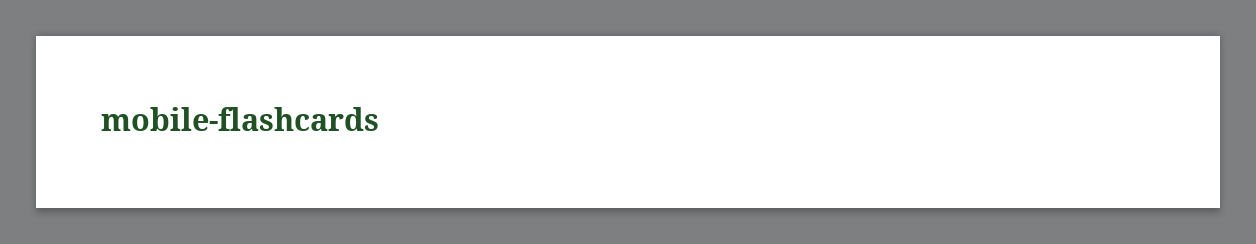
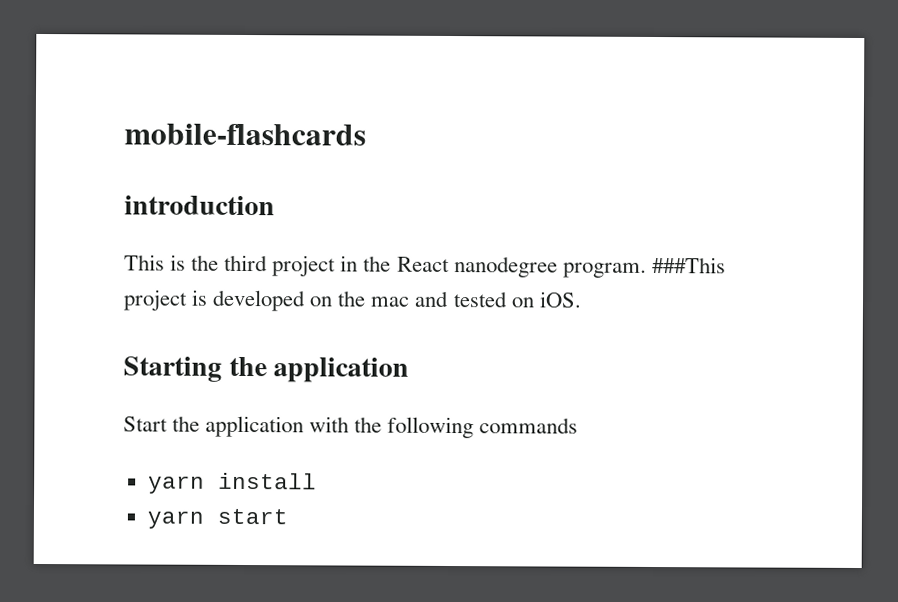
(379, 119) none -> [124,195,275,216] [124,254,726,278] [123,289,582,312] [123,356,410,383] [123,415,579,439] [147,472,317,494] [146,508,288,529] // introduction // This is the third project in the React nanodegree program. ###This project is developed on the mac and tested on iOS. // Starting the application // Start the application with the following commands // yarn install // yarn start

